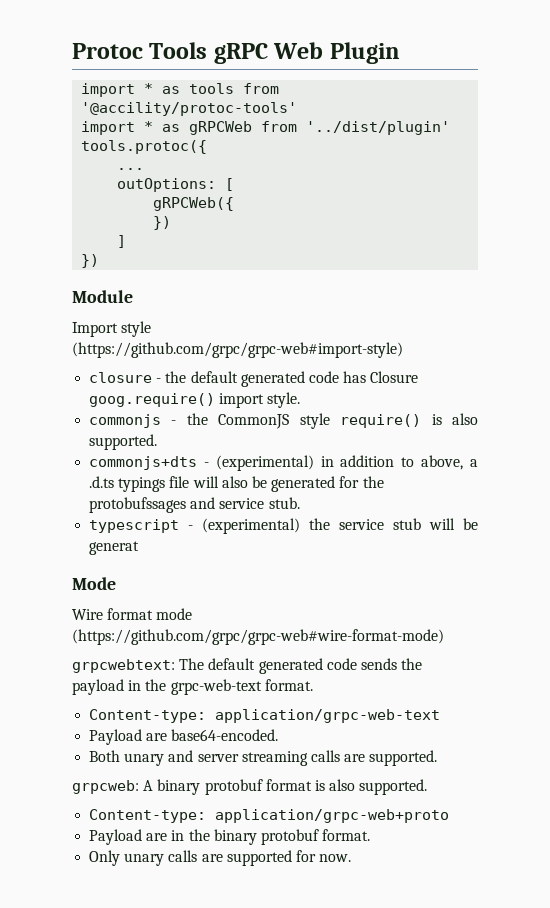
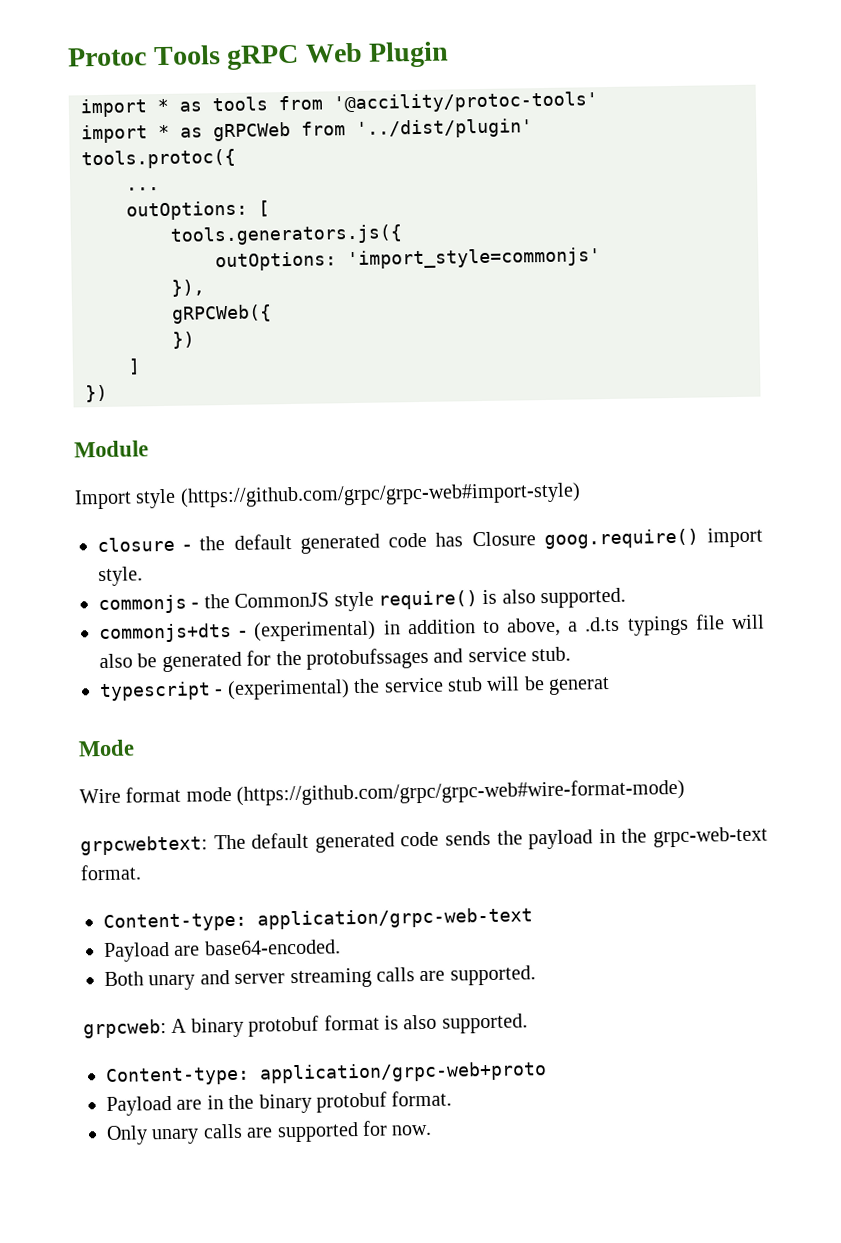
(235, 184) none -> [170,224,403,246] [215,247,601,272] [171,279,205,297] // tools.generators.js({ // outOptions: 'import_style=commonjs' // }),

